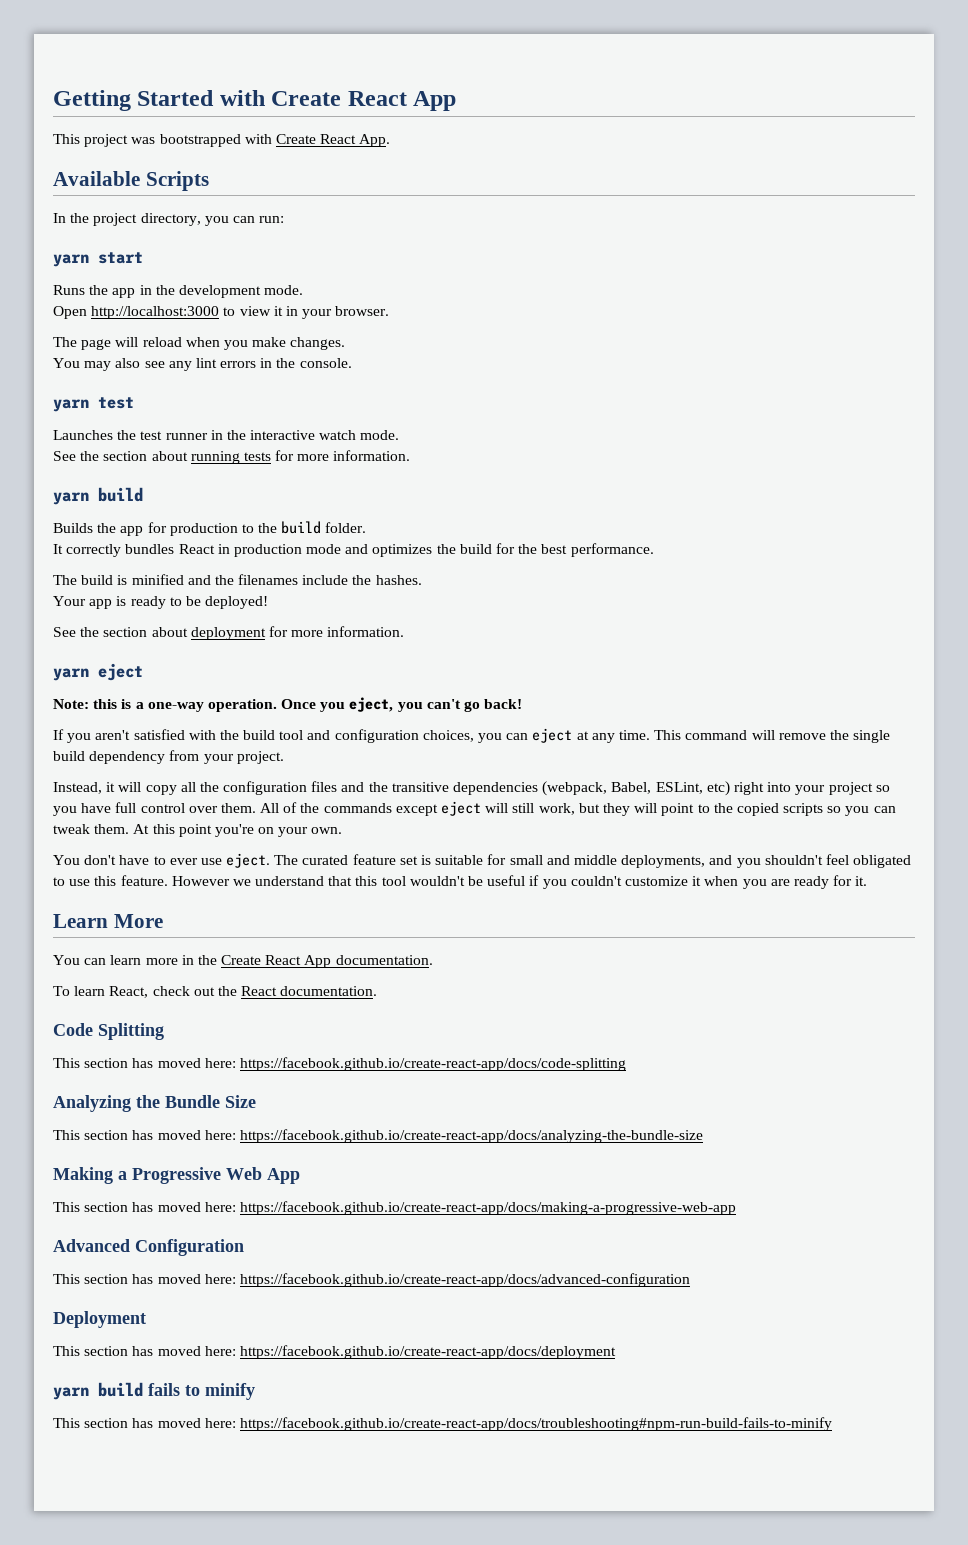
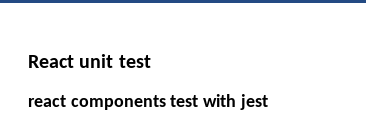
[53,90,457,111] [53,134,391,147] [53,171,209,191] [53,213,285,226] [53,252,143,267] [53,285,304,298] [53,306,390,319] [53,337,346,350] [53,358,352,371] [53,397,134,412] [53,430,400,440] [53,450,411,464] [53,487,143,505] [53,521,367,536] [53,543,654,557] [53,574,422,585] [53,596,269,609] [53,626,405,640] [53,663,143,681] [53,697,523,712] [53,728,891,743] [53,750,284,764] [53,781,890,796] [53,801,896,816] [53,824,343,837] [53,853,912,868] [53,875,868,889] [53,914,163,928] [53,955,433,968] [53,986,378,998] [53,1023,164,1040] [53,1057,626,1071] [53,1095,256,1112] [53,1129,703,1143] [53,1167,300,1184] [53,1201,736,1215] [53,1239,244,1256] [53,1273,690,1287] [53,1311,146,1328] [53,1345,616,1359] [53,1382,255,1400] [53,1417,832,1431] Getting Started with Create React App // This project was bootstrapped with Create React App. // Available Scripts // In the project directory, you can run: // yarn start // Runs the app in the development mode. // Open http://localhost:3000 to view it in your browser. // The page will reload when you make changes. // You may also see any lint errors in the console. // yarn test // Launches the test runner in the interactive watch mode. // See the section about running tests for more information. // yarn build // Builds the app for production to the build folder. // It correctly bundles React in production mode and optimizes the build for the best performance. // The build is minified and the filenames include the hashes. // Your app is ready to be deployed! // See the section about deployment for more information. // yarn eject // Note: this is a one-way operation. Once you eject, you can't go back! // If you aren't satisfied with the build tool and configuration choices, you can eject at any time. This command will remove the single build dependency from your project. // Instead, it will copy all the configuration files and the transitive dependencies (webpack, Babel, ESLint, etc) right into your project so you have full control over them. All of the commands except eject will still work, but they will point to the copied scripts so you can tweak them. At this point you're on your own. // You don't have to ever use eject. The curated feature set is suitable for small and middle deployments, and you shouldn't feel obligated to use this feature. However we understand that this tool wouldn't be useful if you couldn't customize it when you are ready for it. // Learn More // You can learn more in the Create React App documentation. // To learn React, check out the React documentation. // Code Splitting // This section has moved here: https://facebook.github.io/create-react-app/docs/code-splitting // Analyzing the Bundle Size // This section has moved here: https://facebook.github.io/create-react-app/docs/analyzing-the-bundle-size // Making a Progressive Web App // This section has moved here: https://facebook.github.io/create-react-app/docs/making-a-progressive-web-app // Advanced Configuration // This section has moved here: https://facebook.github.io/create-react-app/docs/advanced-configuration // Deployment // This section has moved here: https://facebook.github.io/create-react-app/docs/deployment // yarn build fails to minify // This section has moved here: https://facebook.github.io/create-react-app/docs/troubleshooting#npm-run-build-fails-to-minify -> [28,54,151,68] [28,94,268,110] React unit test // react components test with jest

